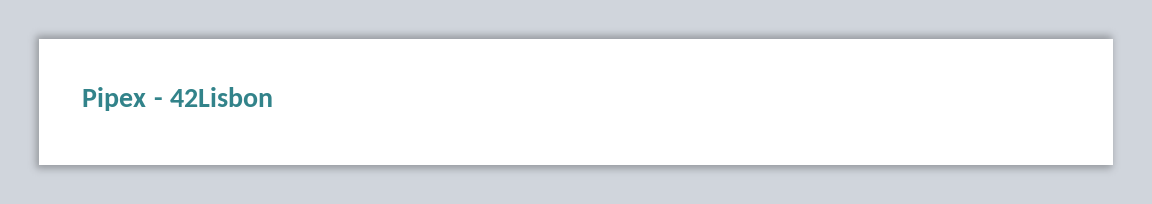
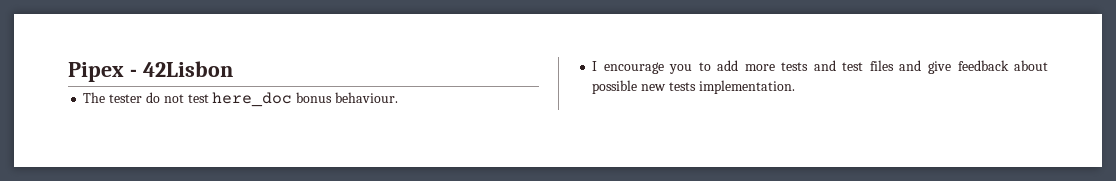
(274, 97) none -> [83,92,398,107] [592,60,1048,74] [592,80,795,94] // The tester do not test here_doc bonus behaviour. // I encourage you to add more tests and test files and give feedback about possible new tests implementation.

